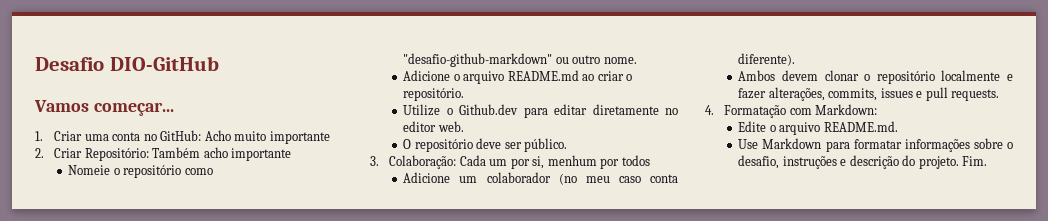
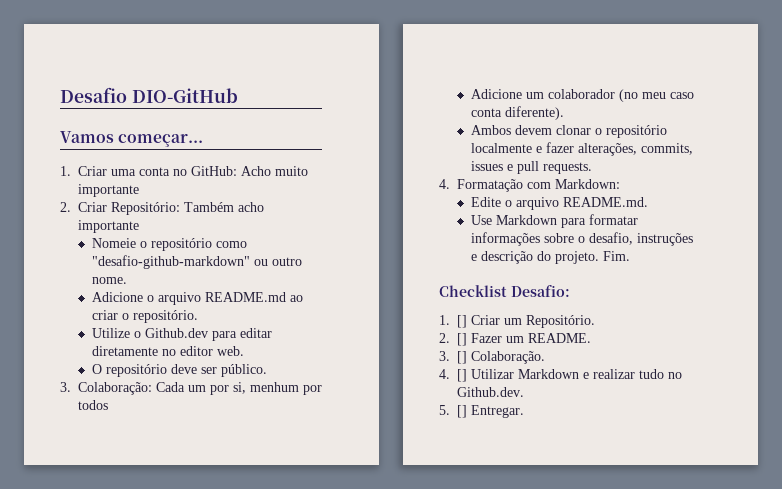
(988, 161) none -> [439,285,570,297] [439,315,595,328] [439,333,591,346] [439,351,545,364] [439,369,682,382] [457,387,524,397] [439,405,524,418] // Checklist Desafio: // 1. [] Criar um Repositório. // 2. [] Fazer um README. // 3. [] Colaboração. // 4. [] Utilizar Markdown e realizar tudo no Github.dev. // 5. [] Entregar.

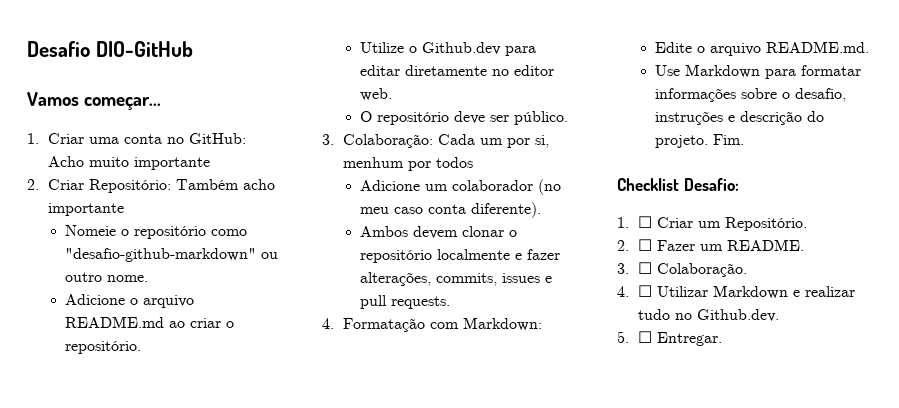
[457,315,467,328] [] -> [637,216,652,228] ☐
[457,333,467,346] [] -> [637,239,652,251] ☐
[457,351,467,364] [] -> [637,262,652,274] ☐
[457,369,467,382] [] -> [637,285,652,297] ☐
[457,405,467,418] [] -> [637,331,652,343] ☐

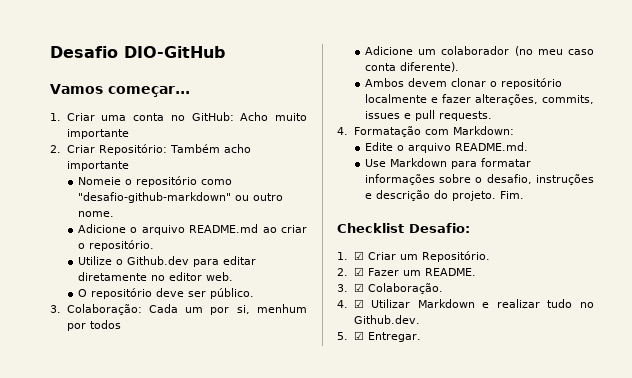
[637,216,652,228] ☐ -> [353,251,364,260] ☑
[637,239,652,251] ☐ -> [353,267,364,276] ☑
[637,262,652,274] ☐ -> [353,283,364,292] ☑
[637,285,652,297] ☐ -> [353,299,364,308] ☑
[637,331,652,343] ☐ -> [353,331,364,340] ☑

